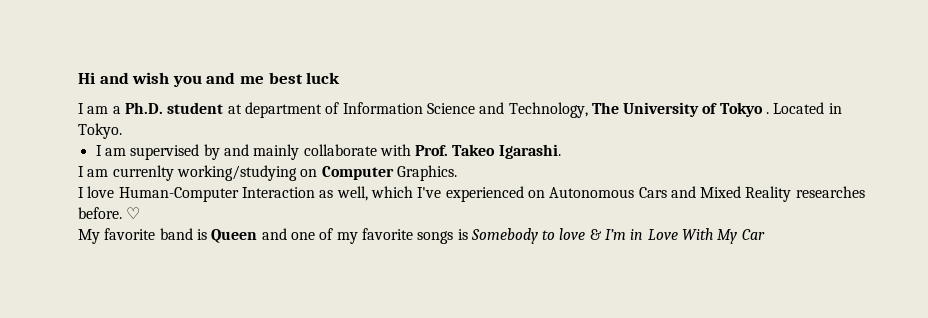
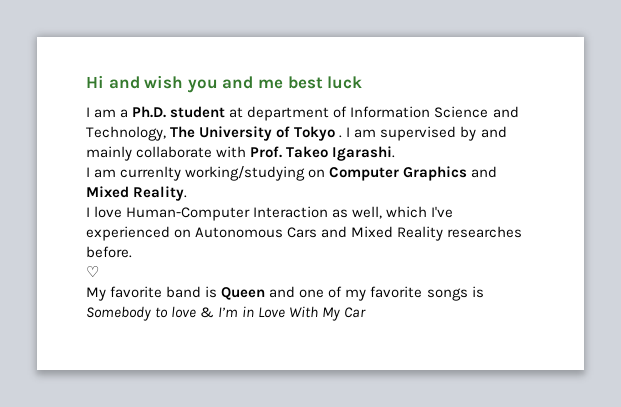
[773,102,842,114] [78,123,122,139] Located in Tokyo. // -> (343, 136) none
[396,165,457,181] Graphics. -> [403,166,498,181] [86,186,188,201] Graphics and Mixed Reality.
(122, 213) none -> (132, 252) //

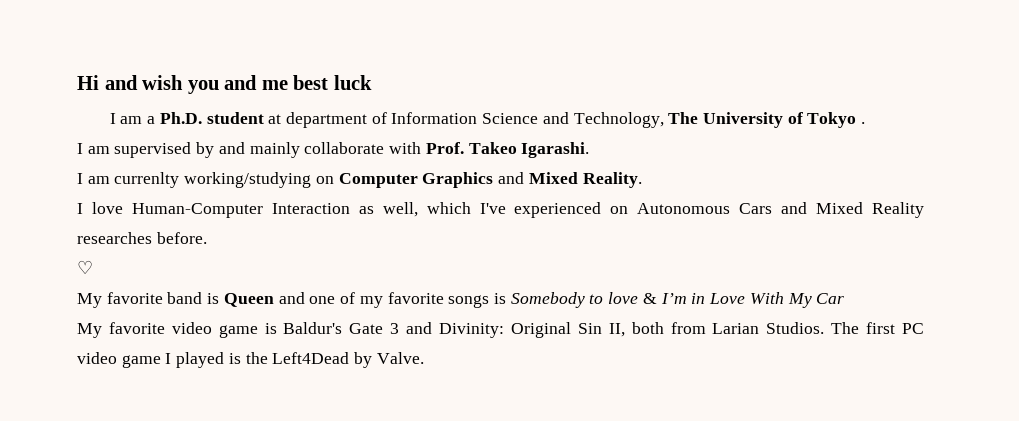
(343, 136) none -> (866, 123) //
(367, 312) none -> [77,322,925,338] [77,352,424,368] // My favorite video game is Baldur's Gate 3 and Divinity: Original Sin II, both from Larian Studios. The first PC video game I played is the Left4Dead by Valve.

